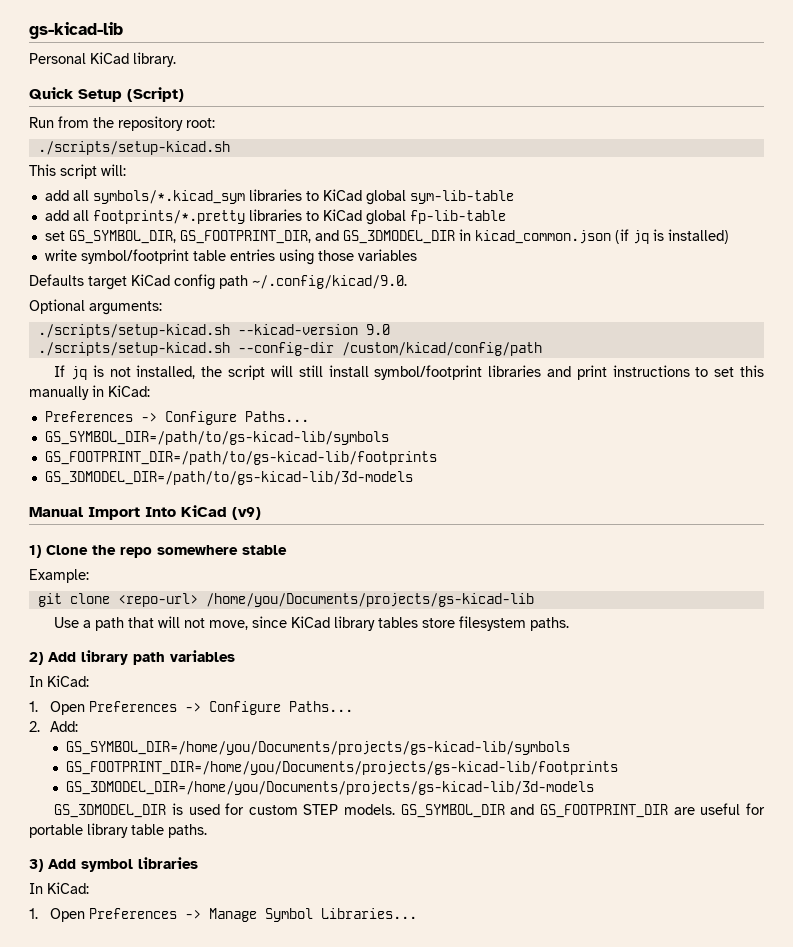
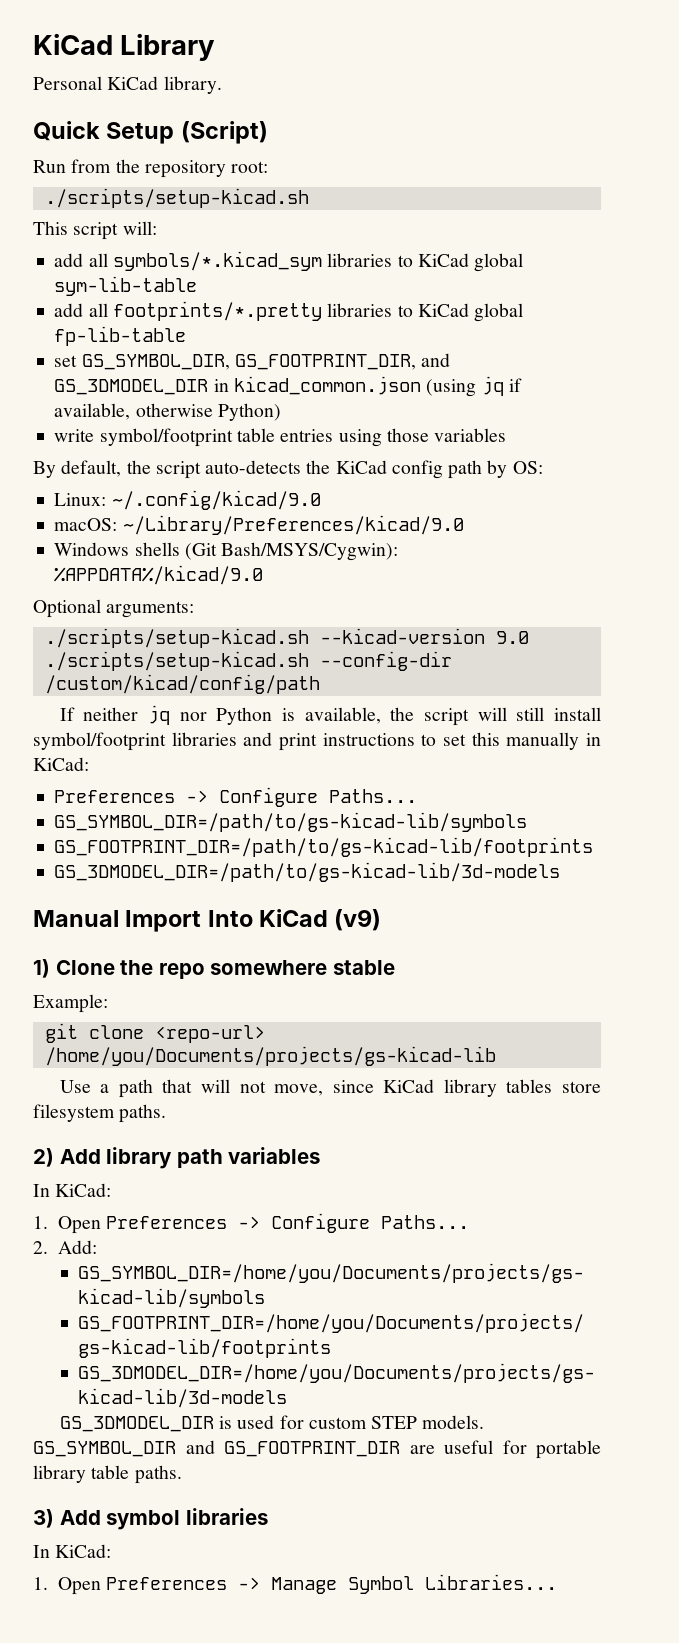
[29,22,123,39] gs-kicad-lib -> [33,33,216,61] KiCad Library
[614,229,729,244] (if jq is installed) -> [426,376,522,397] [54,403,281,421] (using jq if available, otherwise Python)
[29,274,407,290] Defaults target KiCad config path ~/.config/kicad/9.0. -> [33,460,543,479] [54,490,321,510] [54,515,464,535] [54,542,399,561] [54,565,264,585] By default, the script auto-detects the KiCad config path by OS: // Linux: ~/.config/kicad/9.0 // macOS: ~/Library/Preferences/kicad/9.0 // Windows shells (Git Bash/MSYS/Cygwin): %APPDATA%/kicad/9.0
[71,365,196,380] jq is not installed, -> [83,705,381,725] neither jq nor Python is available,

